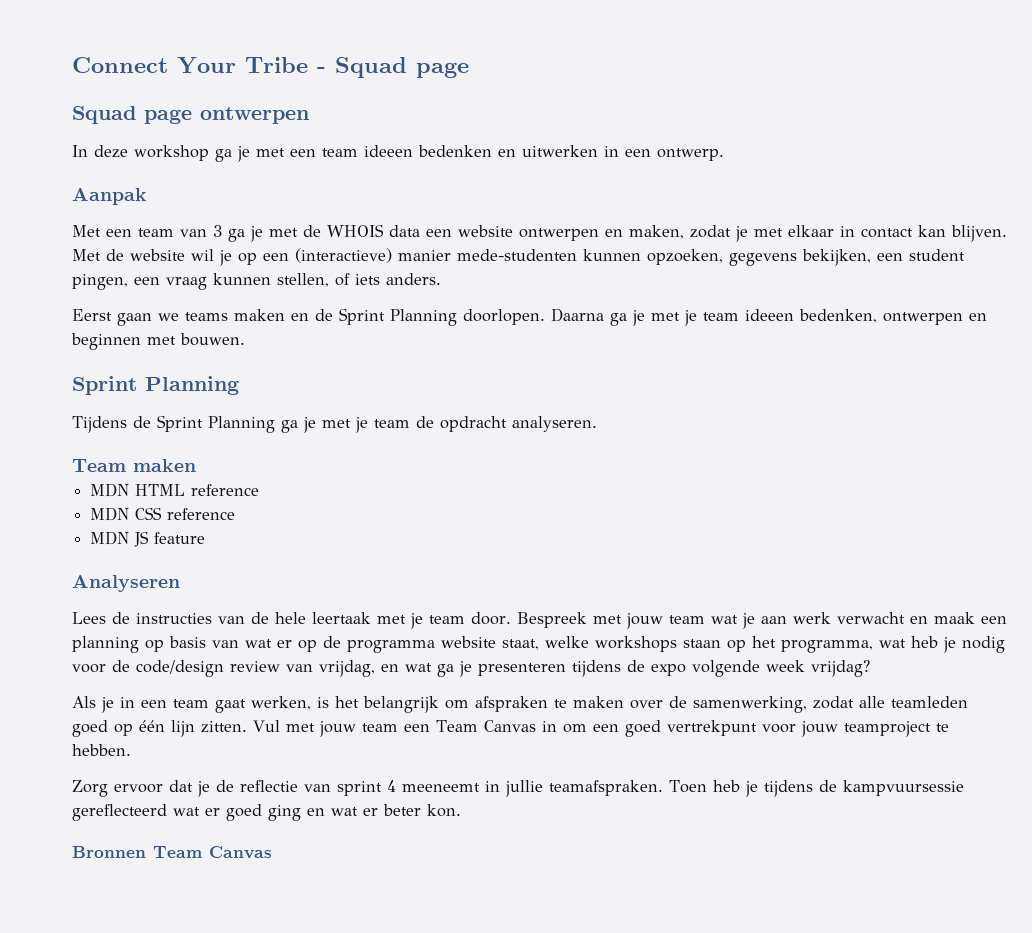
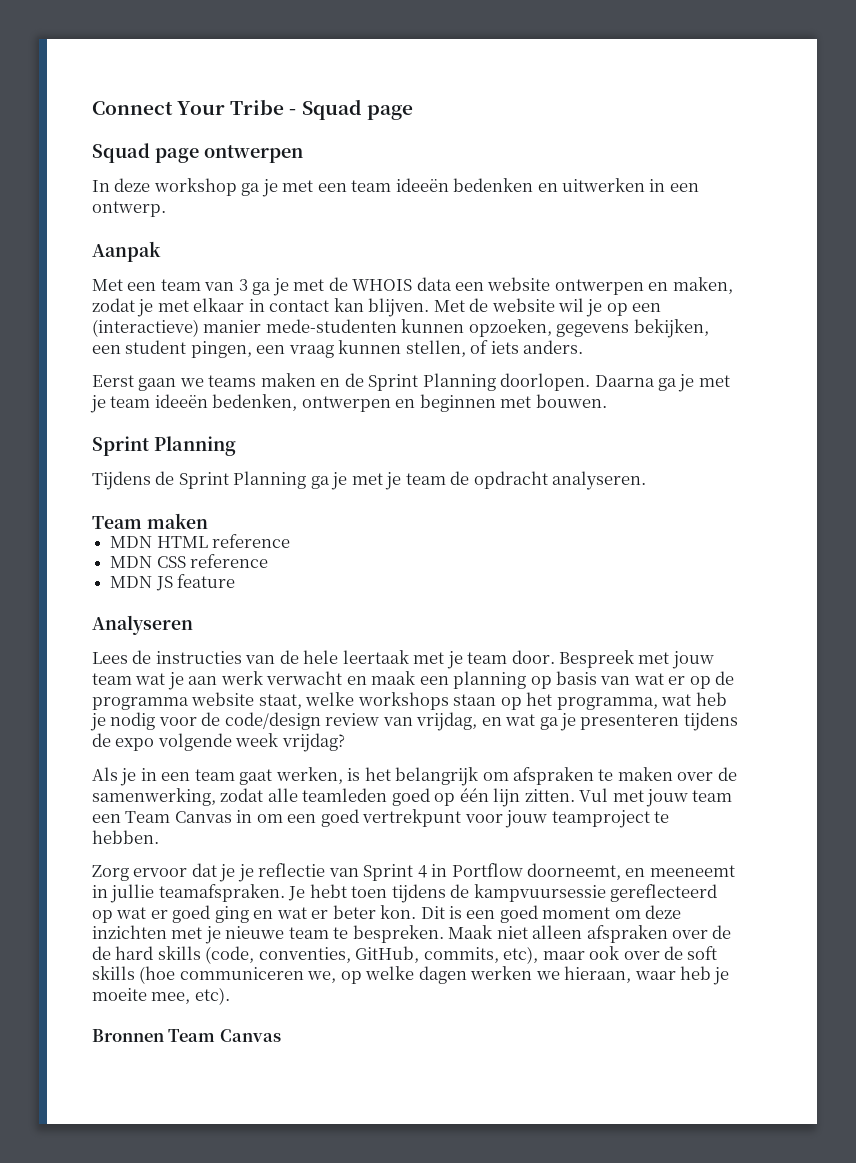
[364,145,413,157] ideeen -> [395,178,449,192] ideeën
[745,309,794,321] ideeen -> [154,394,208,408] ideeën
[216,780,234,792] de -> [237,864,254,882] je
[337,780,396,796] sprint 4 -> [363,863,646,881] Sprint 4 in Portflow doorneemt, en
[669,780,758,797] Toen heb je -> [288,884,388,901] Je hebt toen
(167, 812) none -> [92,910,113,923] op
(461, 810) none -> [420,905,682,923] [92,925,732,944] [92,946,718,964] [92,966,730,985] [92,987,230,1005] Dit is een goed moment om deze inzichten met je nieuwe team te bespreken. Maak niet alleen afspraken over de de hard skills (code, conventies, GitHub, commits, etc), maar ook over de soft skills (hoe communiceren we, op welke dagen werken we hieraan, waar heb je moeite mee, etc).

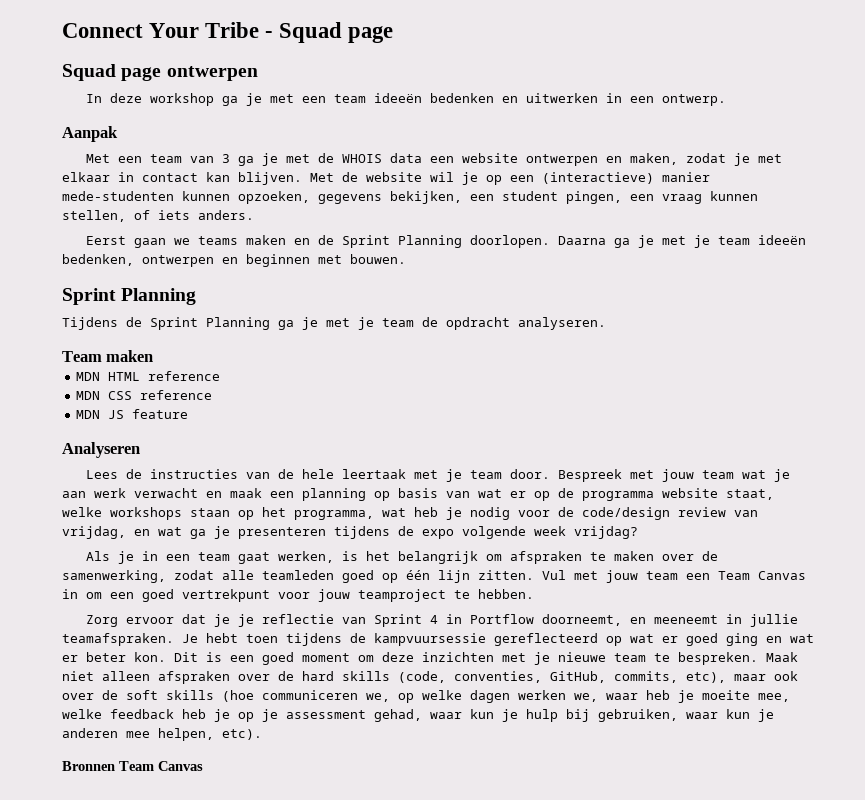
[92,946,111,960] de -> (294, 676) none
[535,966,632,983] we hieraan, -> [574,693,598,702] we,
(191, 998) none -> [62,709,774,722] [62,728,214,741] welke feedback heb je op je assessment gehad, waar kun je hulp bij gebruiken, waar kun je anderen mee helpen,

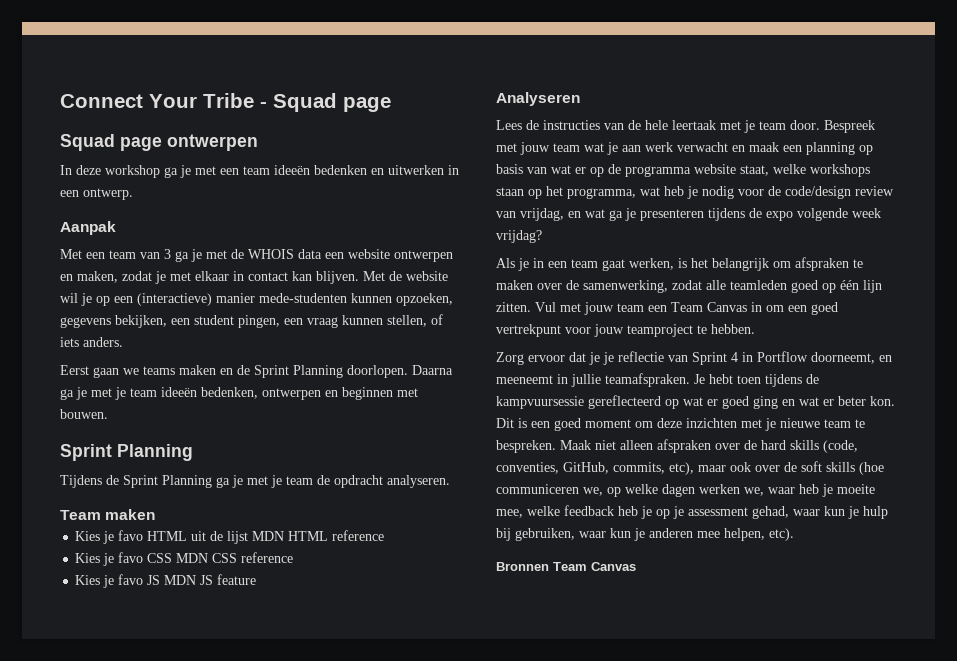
(154, 356) none -> [75,530,249,544] Kies je favo HTML uit de lijst
(221, 376) none -> [75,552,173,566] Kies je favo CSS
(213, 395) none -> [75,574,161,588] Kies je favo JS

